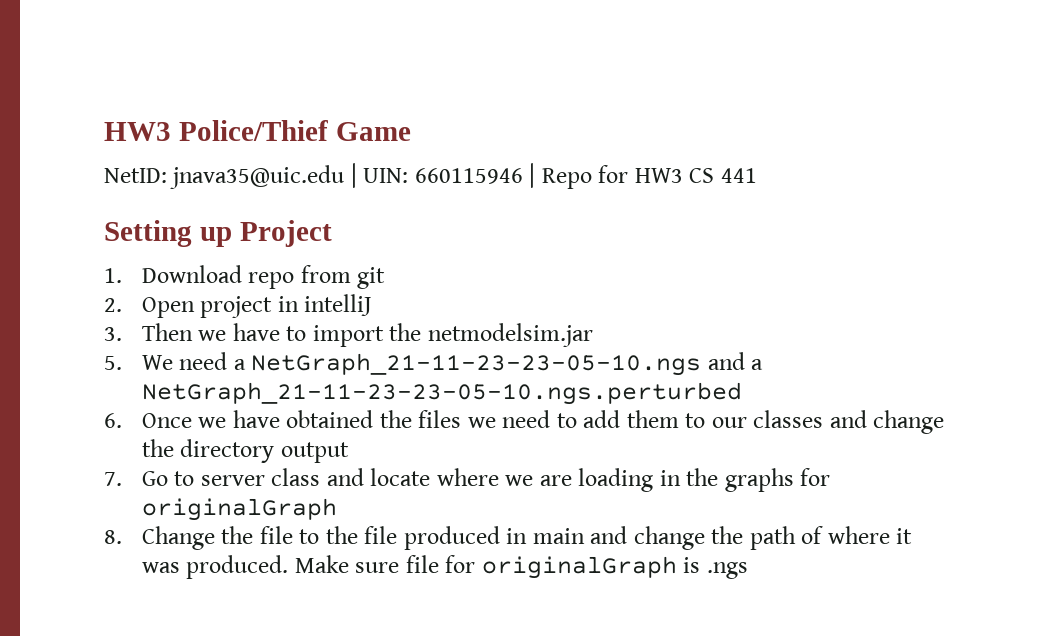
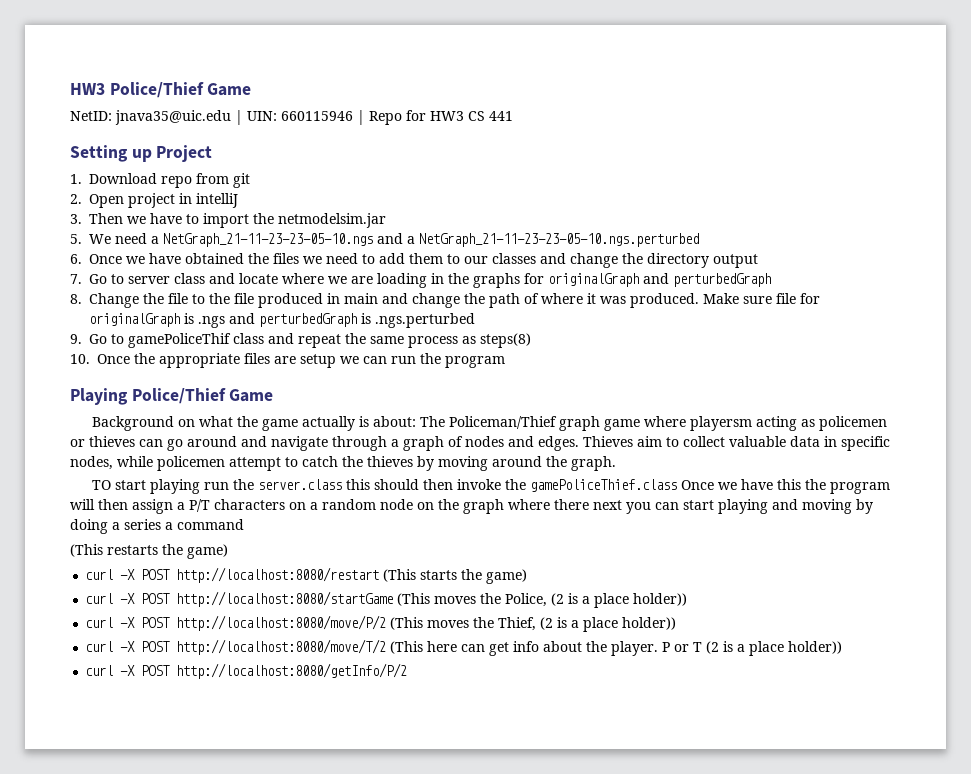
(337, 509) none -> [643,273,771,287] and perturbedGraph
(748, 570) none -> [229,313,475,328] [70,333,531,348] [70,353,505,368] [70,388,274,405] [92,416,888,431] [70,436,890,451] [70,456,616,471] [92,479,891,494] [70,499,873,514] [70,519,244,534] [70,544,228,559] [85,567,528,584] [85,591,688,608] [85,615,677,632] [85,639,843,656] [85,663,408,679] and perturbedGraph is .ngs.perturbed // 9. Go to gamePoliceThif class and repeat the same process as steps(8) // 10. Once the appropriate files are setup we can run the program // Playing Police/Thief Game // Background on what the game actually is about: The Policeman/Thief graph game where playersm acting as policemen or thieves can go around and navigate through a graph of nodes and edges. Thieves aim to collect valuable data in specific nodes, while policemen attempt to catch the thieves by moving around the graph. // TO start playing run the server.class this should then invoke the gamePoliceThief.class Once we have this the program will then assign a P/T characters on a random node on the graph where there next you can start playing and moving by doing a series a command // (This restarts the game) // curl -X POST http://localhost:8080/restart (This starts the game) // curl -X POST http://localhost:8080/startGame (This moves the Police, (2 is a place holder)) // curl -X POST http://localhost:8080/move/P/2 (This moves the Thief, (2 is a place holder)) // curl -X POST http://localhost:8080/move/T/2 (This here can get info about the player. P or T (2 is a place holder)) // curl -X POST http://localhost:8080/getInfo/P/2

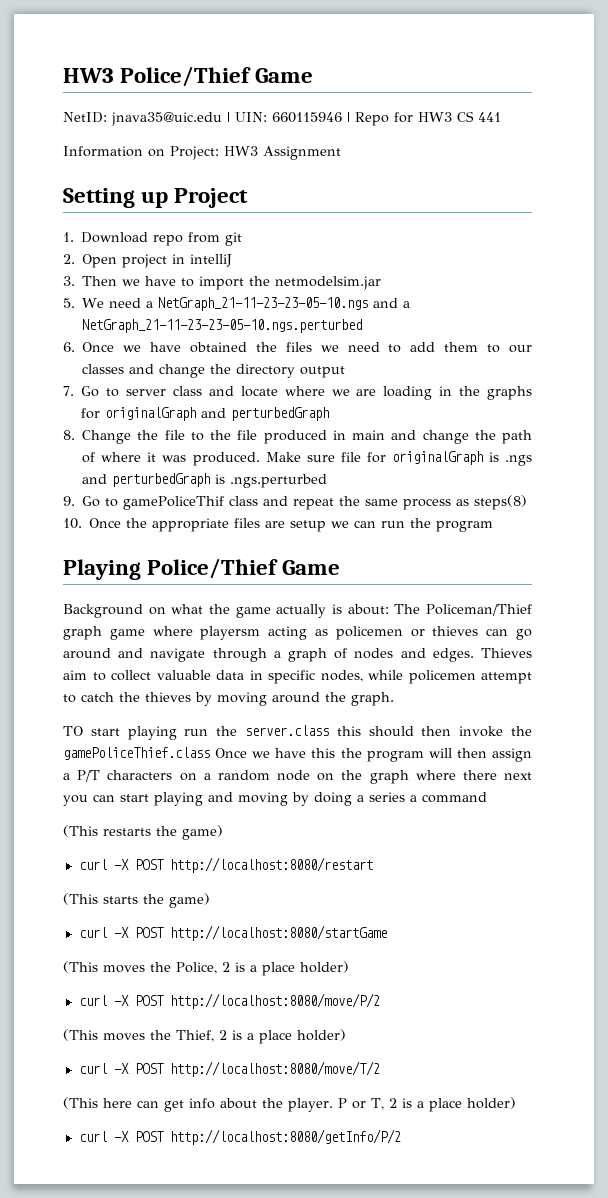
(513, 116) none -> [63,146,341,160] // Information on Project: HW3 Assignment
(380, 575) none -> (373, 865) //
(394, 599) none -> (387, 933) //
[551,593,688,608] (2 is a place holder)) -> [222,961,349,976] 2 is a place holder)
(387, 623) none -> (380, 1001) //
[540,617,677,632] (2 is a place holder)) -> [219,1029,346,1044] 2 is a place holder)
(387, 647) none -> (380, 1069) //
[693,641,843,656] T (2 is a place holder)) -> [371,1097,516,1112] T, 2 is a place holder)

